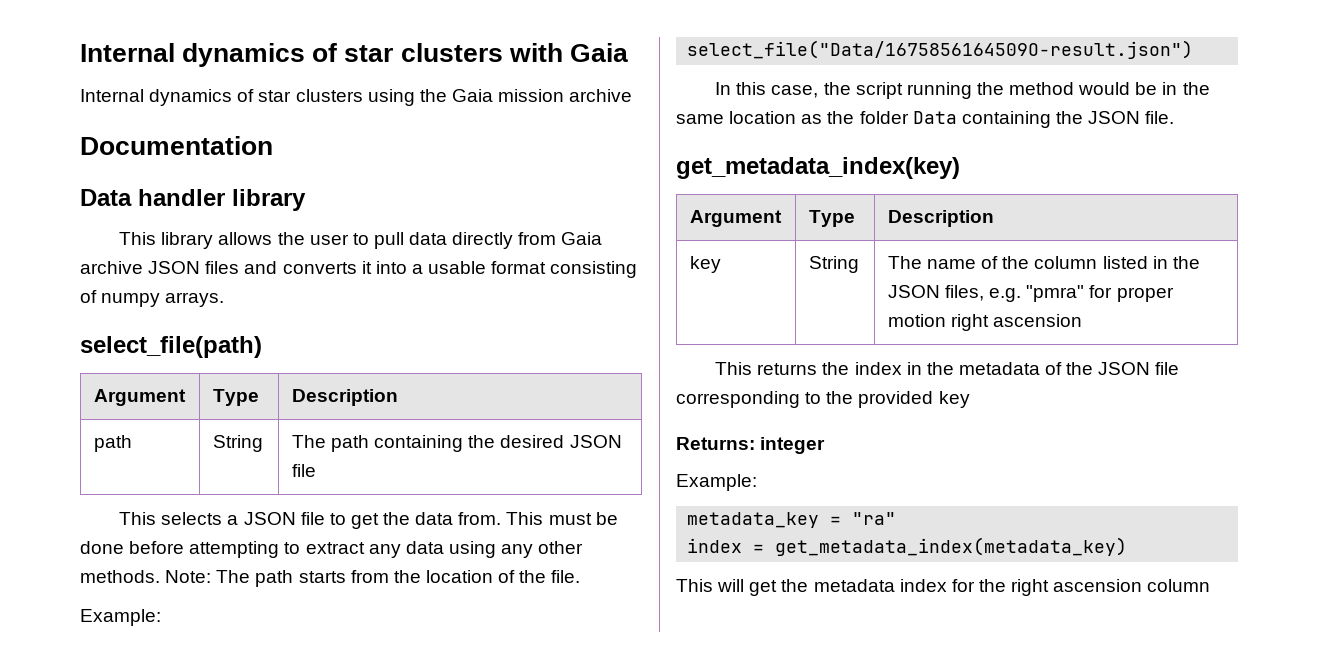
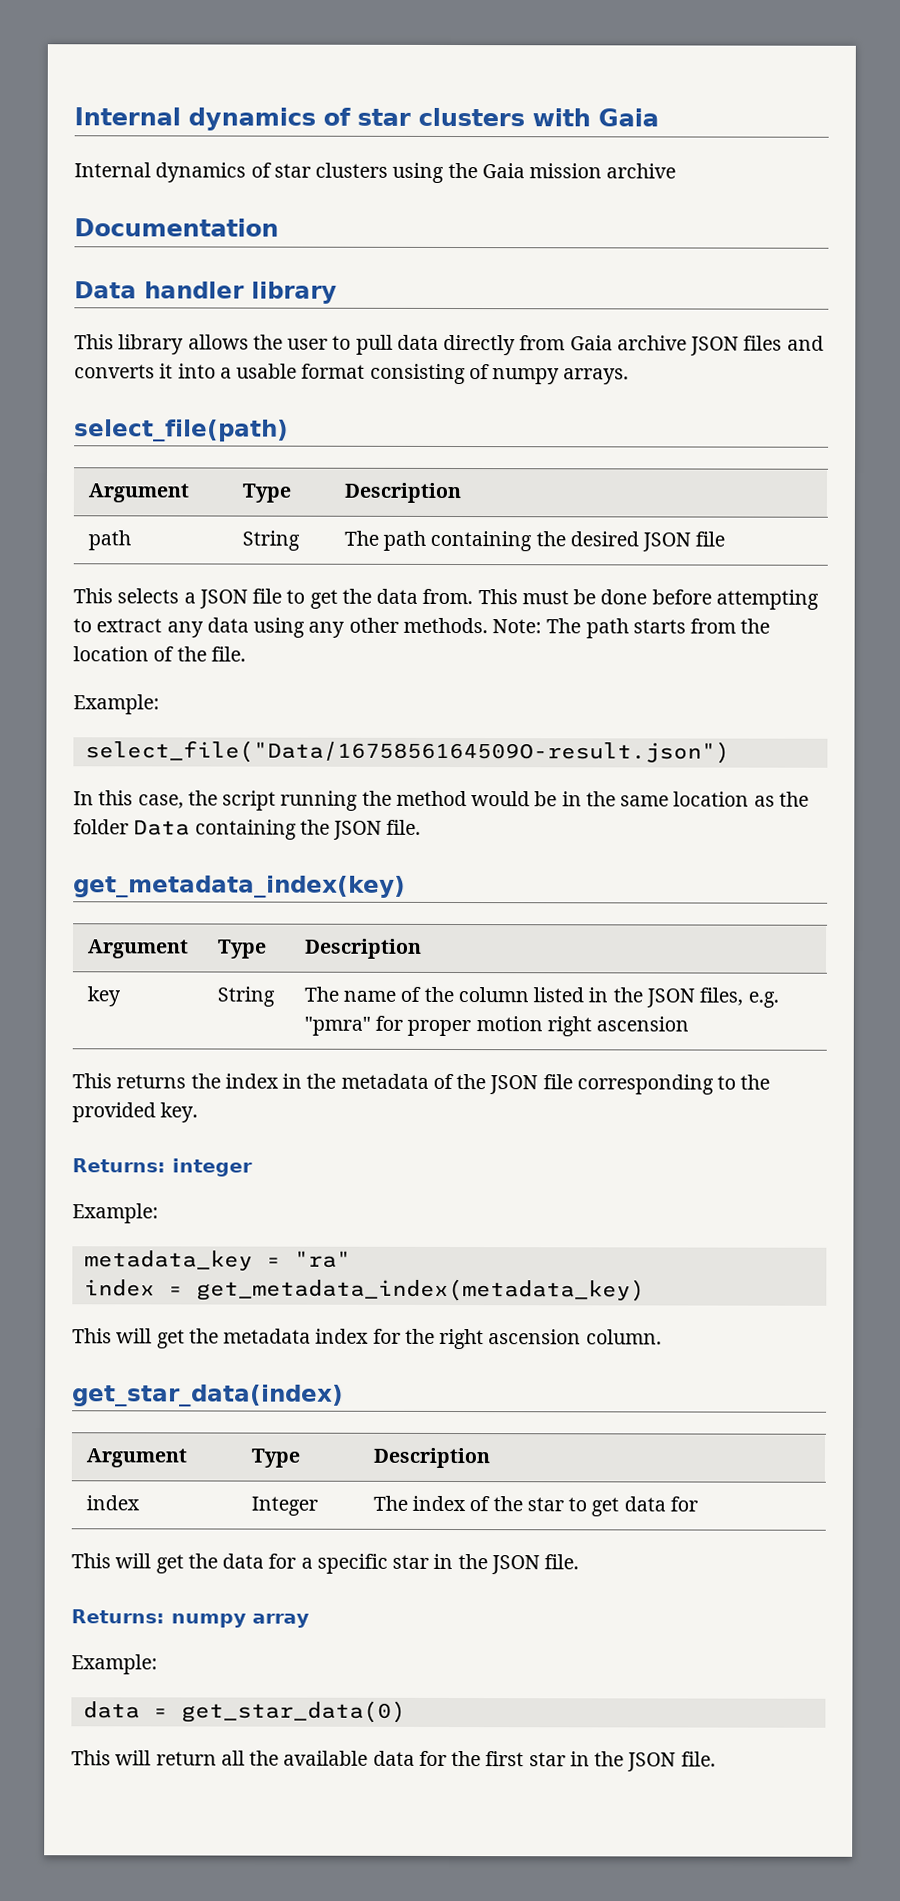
[938,391,970,408] key -> [160,1102,199,1123] key.
[1147,579,1211,592] column -> [585,1329,662,1345] [72,1384,344,1407] [85,1448,187,1468] [250,1448,300,1468] [372,1447,490,1469] [85,1495,140,1511] [250,1496,318,1516] [372,1495,698,1517] [71,1553,580,1575] [71,1609,310,1628] [71,1654,158,1675] [82,1700,406,1723] [71,1750,716,1772] column. // get_star_data(index) // Argument | Type | Description // index | Integer | The index of the star to get data for // This will get the data for a specific star in the JSON file. // Returns: numpy array // Example: // data = get_star_data(0) // This will return all the available data for the first star in the JSON file.

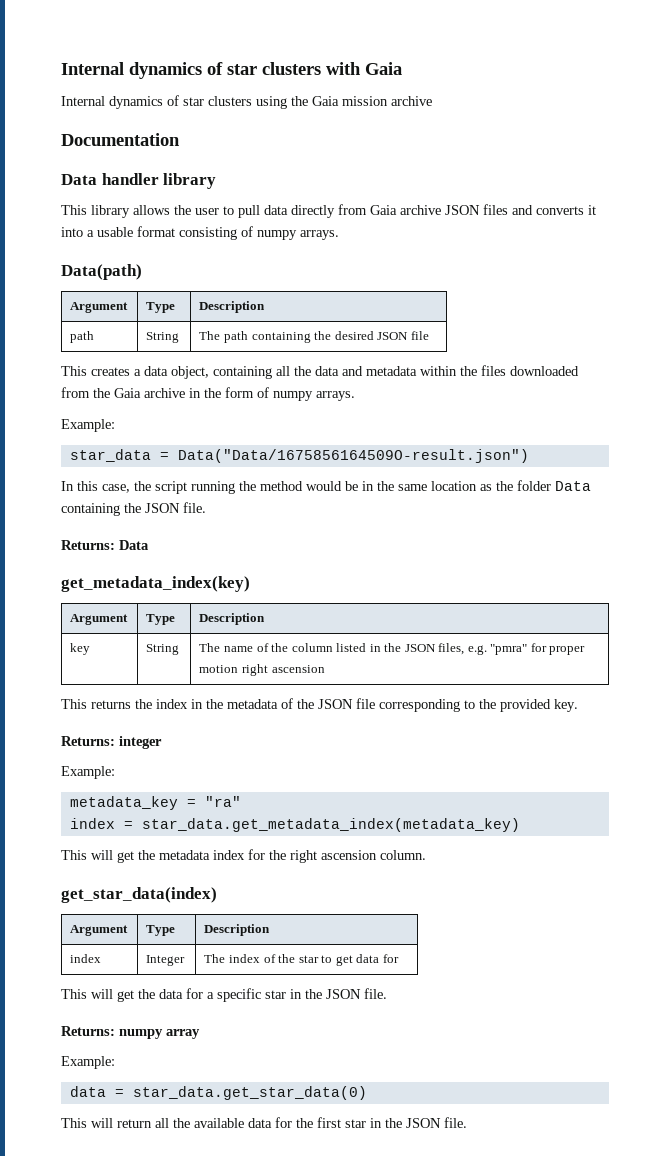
[74,419,289,442] select_file(path) -> [61,264,142,280] Data(path)
[117,588,819,610] [73,617,771,639] [73,646,246,662] [73,694,160,715] [84,740,730,764] selects a JSON file to get the data from. This must be done before attempting to extract any data using any other methods. Note: The path starts from the location of the file. // Example: // select_file("Data/1675856164509O-result.json") -> [91,365,579,379] [61,387,355,401] [61,419,115,432] [69,449,529,463] creates a data object, containing all the data and metadata within the files downloaded from the Gaia archive in the form of numpy arrays. // Example: // star_data = Data("Data/1675856164509O-result.json")
(422, 827) none -> [61,540,149,550] // Returns: Data
[195,1278,645,1302] get_metadata_index(metadata_key) -> [141,818,520,832] star_data.get_metadata_index(metadata_key)
[180,1700,406,1723] get_star_data(0) -> [132,1086,367,1100] star_data.get_star_data(0)

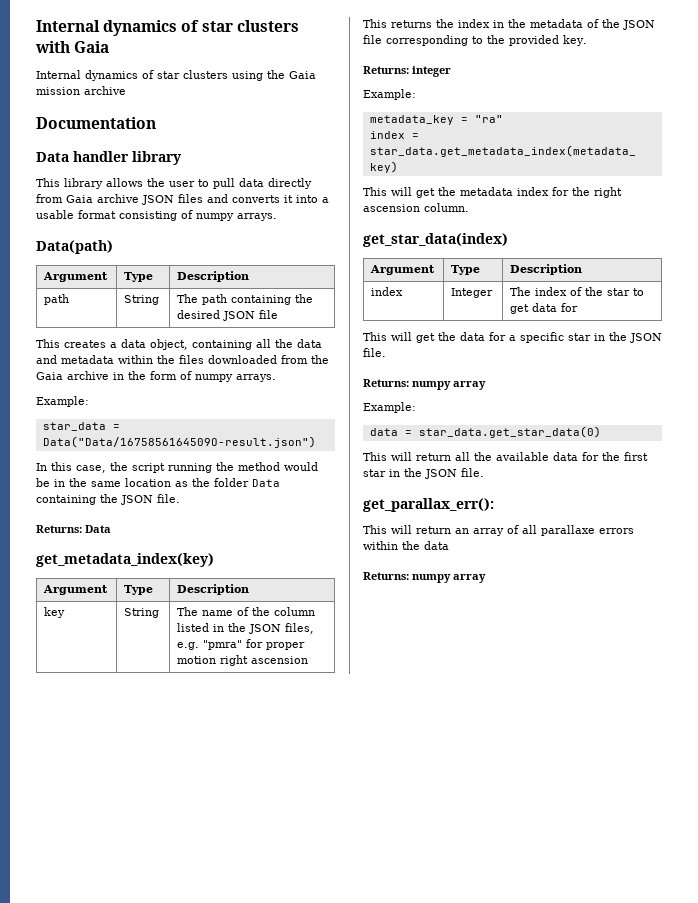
(467, 1122) none -> [363,498,494,512] [363,525,634,536] [363,541,449,550] [363,572,486,583] // get_parallax_err(): // This will return an array of all parallaxe errors within the data // Returns: numpy array

